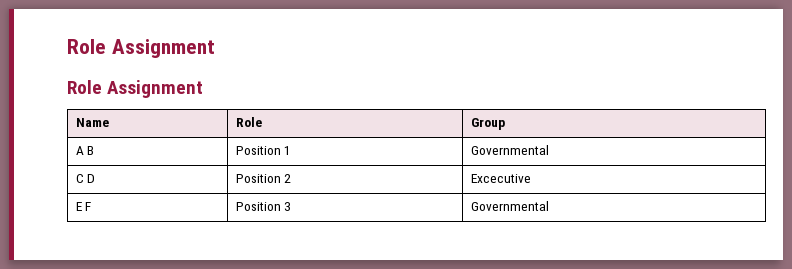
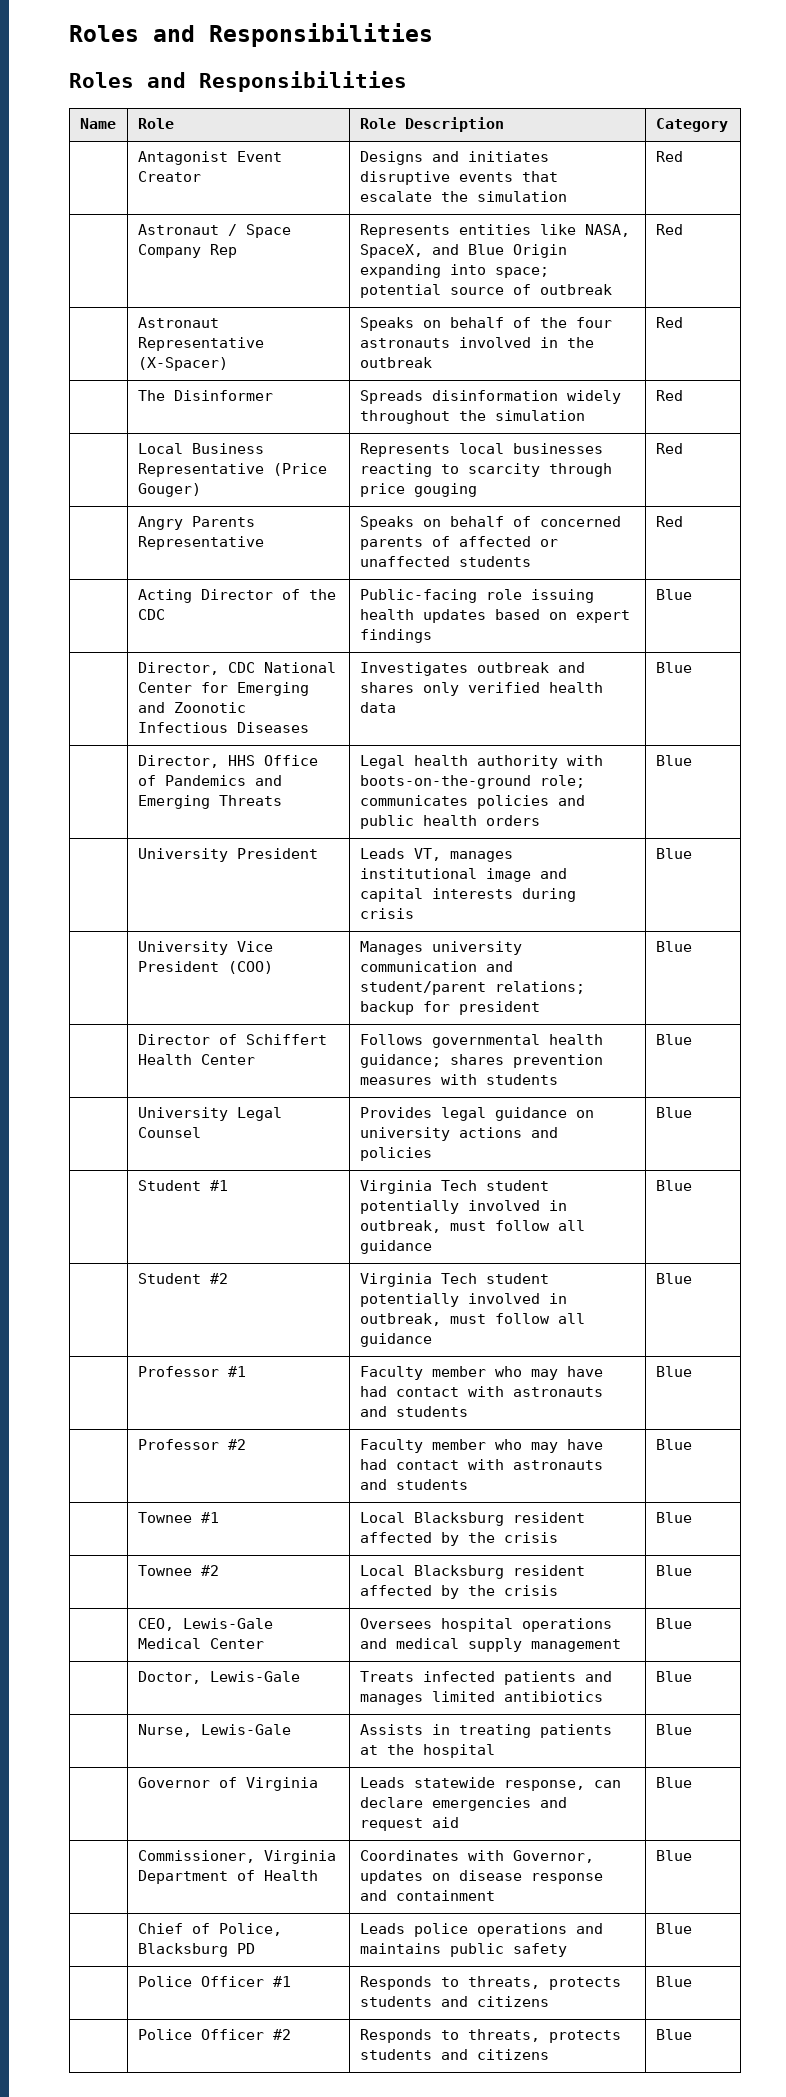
[67,39,215,58] [67,80,204,98] [75,118,109,127] [235,117,262,127] [470,118,505,130] [75,146,95,155] [235,146,292,155] [470,145,549,155] [75,174,96,183] [235,174,292,183] [470,174,531,183] [75,202,92,211] [235,202,292,211] [470,201,549,211] Role Assignment // Role Assignment // Name | Role | Group // A B | Position 1 | Governmental // C D | Position 2 | Excecutive // E F | Position 3 | Governmental -> [69,23,433,47] [69,71,407,92] [79,118,116,129] [137,118,174,129] [359,117,504,132] [655,118,728,132] [137,151,282,165] [137,171,201,182] [359,151,549,165] [359,171,558,185] [359,191,567,202] [655,151,683,162] [137,224,291,238] [137,244,237,258] [359,224,630,238] [359,244,567,258] [359,264,549,278] [359,284,612,298] [655,224,683,235] [137,317,219,328] [137,337,264,351] [137,357,228,371] [359,317,612,331] [359,337,594,348] [359,357,432,368] [655,317,683,328] [137,390,273,401] [359,390,621,404] [359,410,585,424] [655,390,683,401] [137,443,264,454] [137,463,327,477] [137,483,201,497] [359,443,603,457] [359,463,612,477] [359,483,477,497] [655,443,683,454] [137,516,255,530] [137,536,264,550] [359,516,621,530] [359,536,558,550] [359,556,531,567] [655,516,683,527] [137,589,336,603] [137,609,165,620] [359,589,594,603] [359,609,630,623] [359,629,432,643] [655,589,692,600] [137,662,336,675] [137,682,309,696] [137,702,246,713] [137,722,309,733] [359,662,585,676] [359,682,603,696] [359,702,396,713] [655,662,692,673] [137,755,318,768] [137,775,282,786] [137,795,282,809] [359,755,603,769] [359,775,585,789] [359,795,585,809] [359,815,540,829] [655,755,692,766] [137,848,318,862] [359,848,513,862] [359,868,567,882] [359,888,576,902] [359,908,414,919] [655,848,692,859] [137,941,273,955] [137,961,273,974] [359,941,522,955] [359,961,513,972] [359,981,585,995] [359,1001,540,1015] [655,941,692,952] [137,1034,327,1045] [137,1054,255,1065] [359,1034,603,1048] [359,1054,603,1068] [359,1074,558,1085] [655,1034,692,1045] [137,1107,282,1121] [137,1127,201,1138] [359,1107,594,1121] [359,1127,558,1141] [359,1147,432,1161] [655,1107,692,1118] [137,1180,228,1191] [359,1180,549,1194] [359,1200,567,1214] [359,1220,585,1233] [359,1240,432,1254] [655,1180,692,1191] [137,1273,228,1284] [359,1273,549,1287] [359,1293,567,1307] [359,1313,585,1326] [359,1333,432,1347] [655,1273,692,1284] [137,1366,246,1377] [359,1366,603,1380] [359,1386,603,1397] [359,1406,468,1417] [655,1366,692,1377] [137,1439,246,1450] [359,1439,603,1453] [359,1459,603,1470] [359,1479,468,1490] [655,1439,692,1450] [137,1512,219,1523] [359,1512,585,1526] [359,1532,558,1546] [655,1512,692,1523] [137,1565,219,1576] [359,1565,585,1579] [359,1585,558,1599] [655,1565,692,1576] [137,1618,273,1631] [137,1638,264,1649] [359,1618,612,1632] [359,1638,621,1652] [655,1618,692,1629] [137,1671,300,1684] [359,1671,612,1685] [359,1691,603,1705] [655,1671,692,1682] [137,1724,291,1737] [359,1724,612,1738] [359,1744,495,1758] [655,1724,692,1735] [137,1777,318,1791] [359,1777,621,1791] [359,1797,567,1811] [359,1817,459,1831] [655,1777,692,1788] [137,1850,336,1864] [137,1870,318,1884] [359,1850,594,1863] [359,1870,603,1884] [359,1890,495,1901] [655,1850,692,1861] [137,1923,282,1936] [137,1943,255,1957] [359,1923,603,1937] [359,1943,567,1957] [655,1923,692,1934] [137,1976,291,1987] [359,1976,621,1990] [359,1996,549,2007] [655,1976,692,1987] [137,2029,291,2040] [359,2029,621,2043] [359,2049,549,2060] [655,2029,692,2040] Roles and Responsibilities // Roles and Responsibilities // Name | Role | Role Description | Category // | Antagonist Event Creator | Designs and initiates disruptive events that escalate the simulation | Red // | Astronaut / Space Company Rep | Represents entities like NASA, SpaceX, and Blue Origin expanding into space; potential source of outbreak | Red // | Astronaut Representative (X-Spacer) | Speaks on behalf of the four astronauts involved in the outbreak | Red // | The Disinformer | Spreads disinformation widely throughout the simulation | Red // | Local Business Representative (Price Gouger) | Represents local businesses reacting to scarcity through price gouging | Red // | Angry Parents Representative | Speaks on behalf of concerned parents of affected or unaffected students | Red // | Acting Director of the CDC | Public-facing role issuing health updates based on expert findings | Blue // | Director, CDC National Center for Emerging and Zoonotic Infectious Diseases | Investigates outbreak and shares only verified health data | Blue // | Director, HHS Office of Pandemics and Emerging Threats | Legal health authority with boots-on-the-ground role; communicates policies and public health orders | Blue // | University President | Leads VT, manages institutional image and capital interests during crisis | Blue // | University Vice President (COO) | Manages university communication and student/parent relations; backup for president | Blue // | Director of Schiffert Health Center | Follows governmental health guidance; shares prevention measures with students | Blue // | University Legal Counsel | Provides legal guidance on university actions and policies | Blue // | Student #1 | Virginia Tech student potentially involved in outbreak, must follow all guidance | Blue // | Student #2 | Virginia Tech student potentially involved in outbreak, must follow all guidance | Blue // | Professor #1 | Faculty member who may have had contact with astronauts and students | Blue // | Professor #2 | Faculty member who may have had contact with astronauts and students | Blue // | Townee #1 | Local Blacksburg resident affected by the crisis | Blue // | Townee #2 | Local Blacksburg resident affected by the crisis | Blue // | CEO, Lewis-Gale Medical Center | Oversees hospital operations and medical supply management | Blue // | Doctor, Lewis-Gale | Treats infected patients and manages limited antibiotics | Blue // | Nurse, Lewis-Gale | Assists in treating patients at the hospital | Blue // | Governor of Virginia | Leads statewide response, can declare emergencies and request aid | Blue // | Commissioner, Virginia Department of Health | Coordinates with Governor, updates on disease response and containment | Blue // | Chief of Police, Blacksburg PD | Leads police operations and maintains public safety | Blue // | Police Officer #1 | Responds to threats, protects students and citizens | Blue // | Police Officer #2 | Responds to threats, protects students and citizens | Blue

